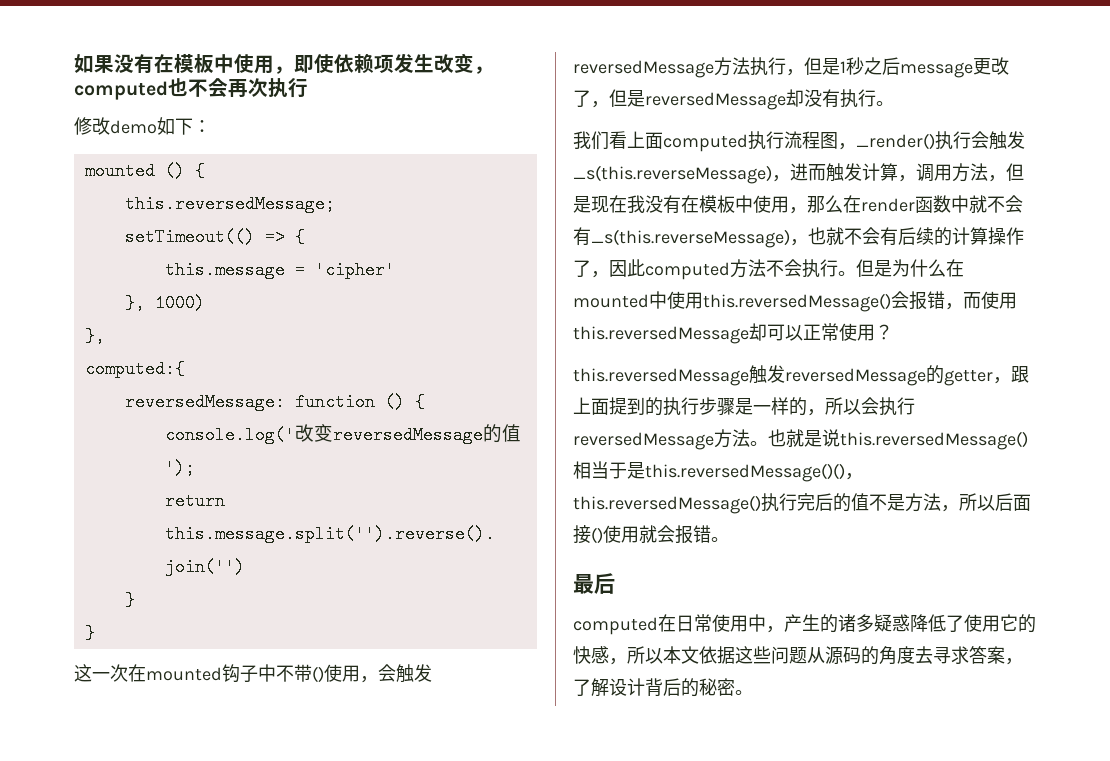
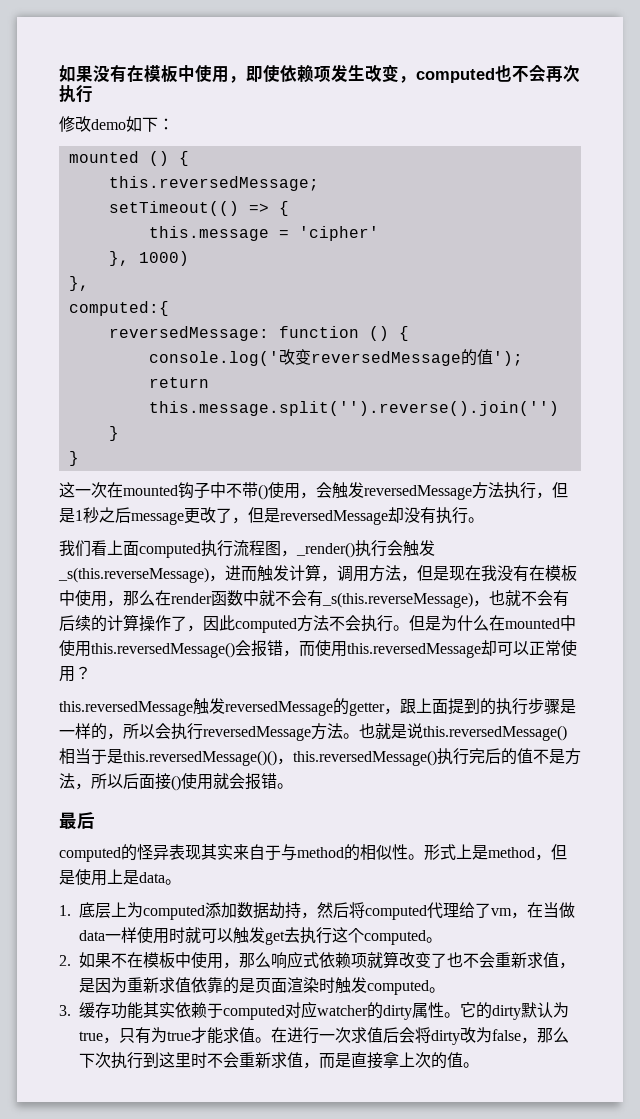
[658,614,1036,633] [573,646,1023,665] [573,678,735,697] 在日常使用中，产生的诸多疑惑降低了使用它的快感，所以本文依据这些问题从源码的角度去寻求答案，了解设计背后的秘密 -> [121,844,567,861] [59,869,181,886] [59,902,575,920] [79,927,442,945] [59,951,575,969] [79,977,445,995] [59,1001,569,1020] [79,1027,569,1045] [79,1052,463,1069] 的怪异表现其实来自于与method的相似性。形式上是method，但是使用上是data。 // 1.底层上为computed添加数据劫持，然后将computed代理给了vm，在当做data一样使用时就可以触发get去执行这个computed。 // 2.如果不在模板中使用，那么响应式依赖项就算改变了也不会重新求值，是因为重新求值依靠的是页面渲染时触发computed。 // 3.缓存功能其实依赖于computed对应watcher的dirty属性。它的dirty默认为true，只有为true才能求值。在进行一次求值后会将dirty改为false，那么下次执行到这里时不会重新求值，而是直接拿上次的值

